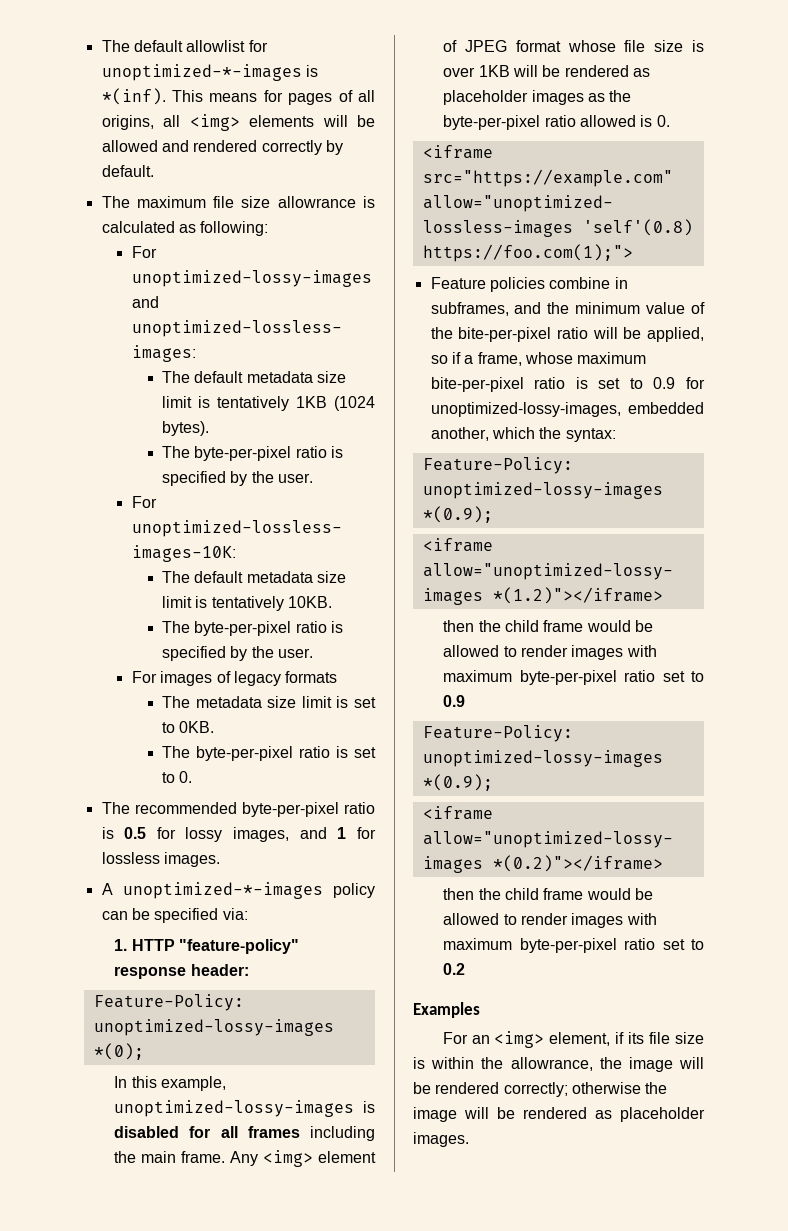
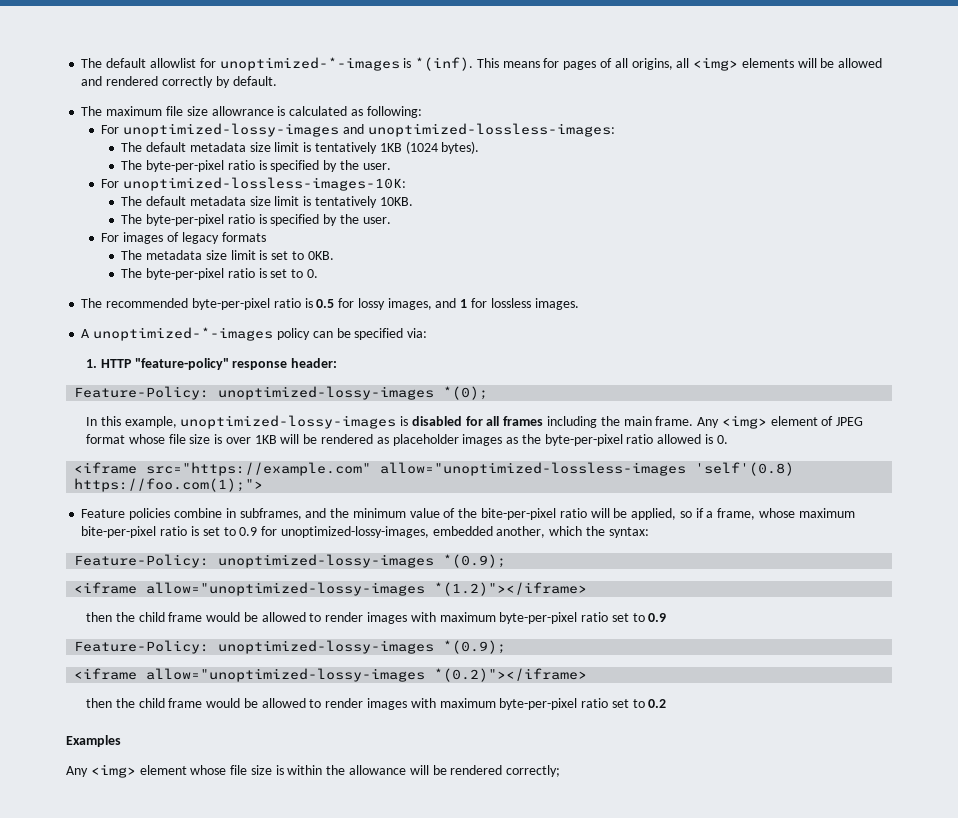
[442,1031,645,1048] For an <img> element, if its -> [66,764,227,778] Any <img> element whose
[510,1057,673,1072] allowrance, the image -> [349,765,407,775] allowance
[571,1082,668,1094] [413,1107,705,1122] [413,1132,469,1147] otherwise the image will be rendered as placeholder images. -> (561, 771) none

